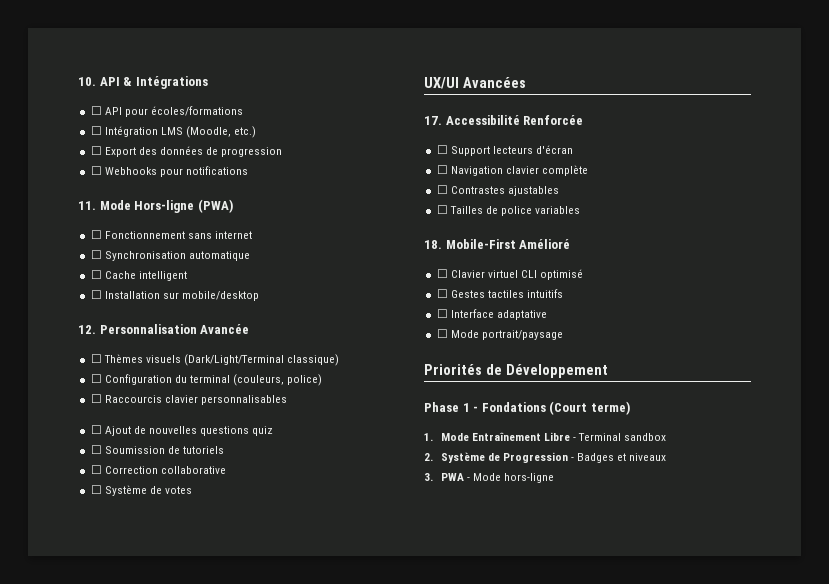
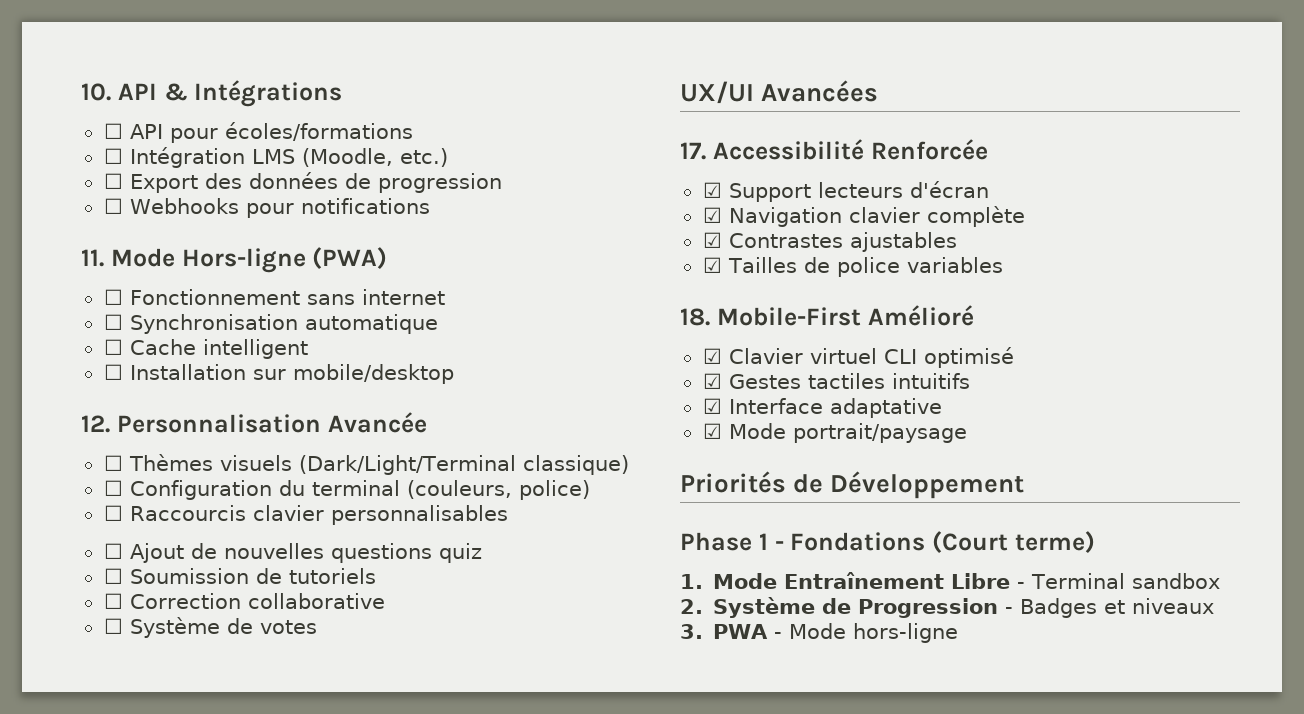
[436,145,448,154] ☐ -> [702,182,722,198] ☑
[436,165,448,174] ☐ -> [702,207,722,223] ☑
[436,185,448,194] ☐ -> [702,232,722,248] ☑
[436,205,448,214] ☐ -> [702,257,722,273] ☑
[436,269,448,278] ☐ -> [702,348,722,364] ☑
[436,289,448,298] ☐ -> [702,373,722,389] ☑
[436,309,448,318] ☐ -> [702,398,722,414] ☑
[436,329,448,338] ☐ -> [702,423,722,439] ☑

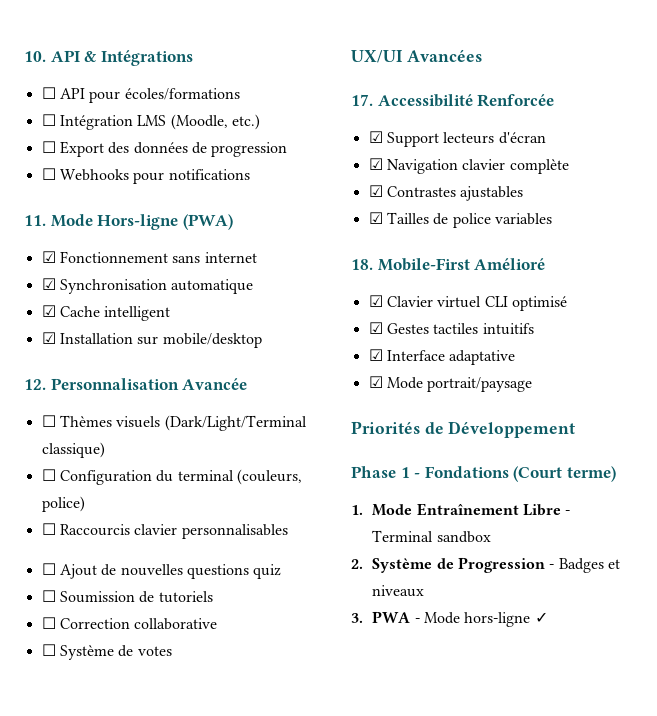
[103,289,123,305] ☐ -> [41,251,56,263] ☑
[103,314,123,330] ☐ -> [41,278,56,290] ☑
[103,339,123,355] ☐ -> [41,305,56,317] ☑
[103,364,123,380] ☐ -> [41,332,56,344] ☑
(959, 633) none -> [534,612,548,623] ✓

